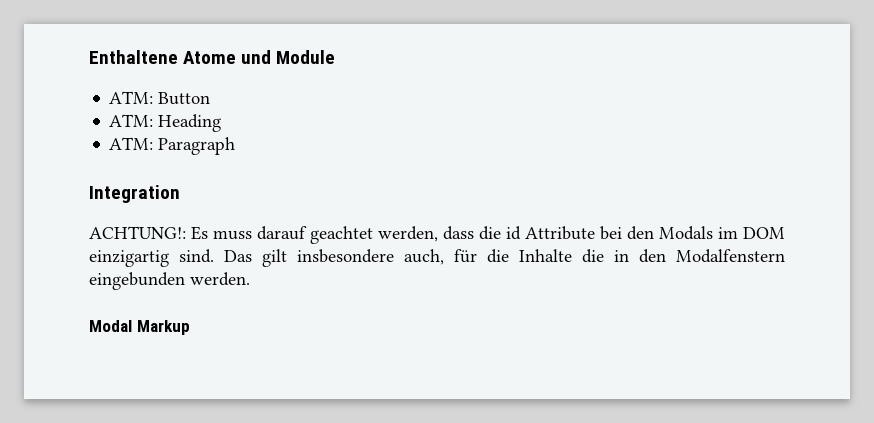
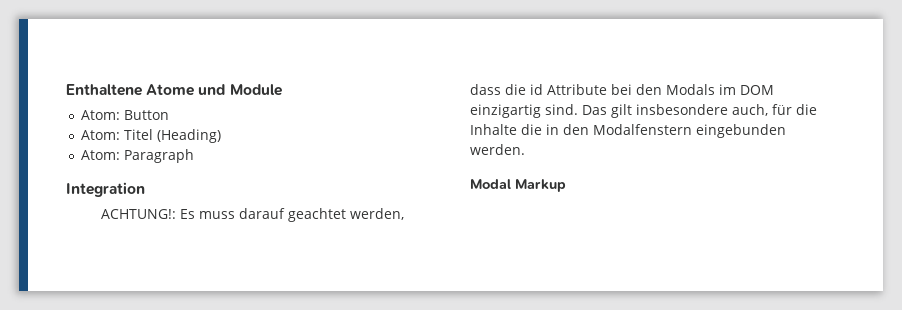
[109,91,154,104] ATM: -> [81,110,121,120] Atom:
[109,114,222,132] [109,137,154,150] ATM: Heading // ATM: -> [81,129,222,143] [81,150,121,160] Atom: Titel (Heading) // Atom:

